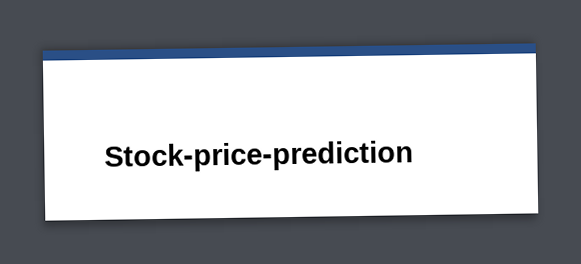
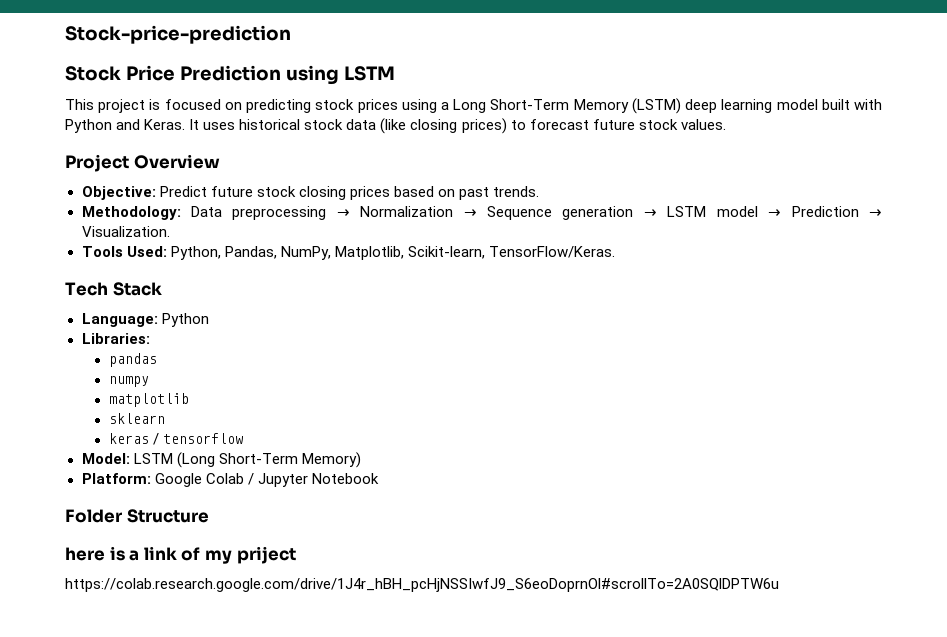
(414, 156) none -> [65,65,395,85] [65,98,882,114] [65,118,726,134] [65,154,220,172] [81,186,539,200] [81,206,882,220] [81,226,170,237] [81,246,615,260] [65,282,162,296] [81,313,209,327] [81,333,150,344] [108,353,157,367] [108,376,149,387] [108,393,189,407] [108,413,165,424] [108,433,244,445] [81,452,361,468] [81,473,379,487] [65,509,209,523] [65,546,296,564] [65,578,779,592] // Stock Price Prediction using LSTM // This project is focused on predicting stock prices using a Long Short-Term Memory (LSTM) deep learning model built with Python and Keras. It uses historical stock data (like closing prices) to forecast future stock values. // Project Overview // Objective: Predict future stock closing prices based on past trends. // Methodology: Data preprocessing → Normalization → Sequence generation → LSTM model → Prediction → Visualization. // Tools Used: Python, Pandas, NumPy, Matplotlib, Scikit-learn, TensorFlow/Keras. // Tech Stack // Language: Python // Libraries: // pandas // numpy // matplotlib // sklearn // keras / tensorflow // Model: LSTM (Long Short-Term Memory) // Platform: Google Colab / Jupyter Notebook // Folder Structure // here is a link of my priject // https://colab.research.google.com/drive/1J4r_hBH_pcHjNSSIwfJ9_S6eoDoprnOl#scrollTo=2A0SQlDPTW6u

